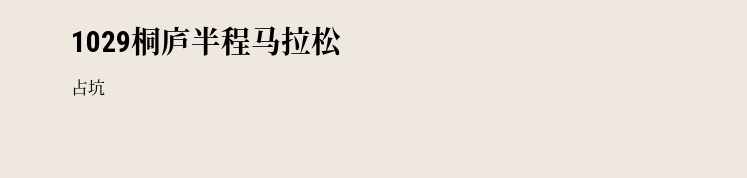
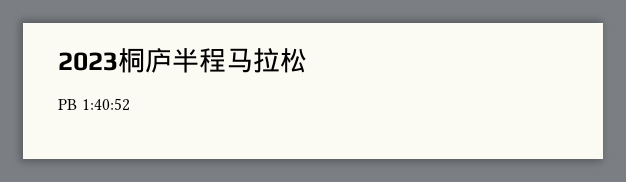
[71,31,131,52] 1029 -> [58,52,118,71] 2023
[71,79,105,96] 占坑 -> [58,98,130,111] PB 1:40:52

